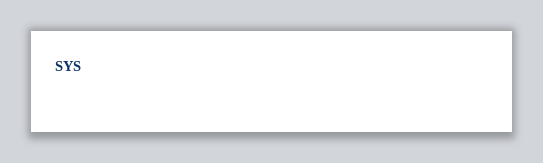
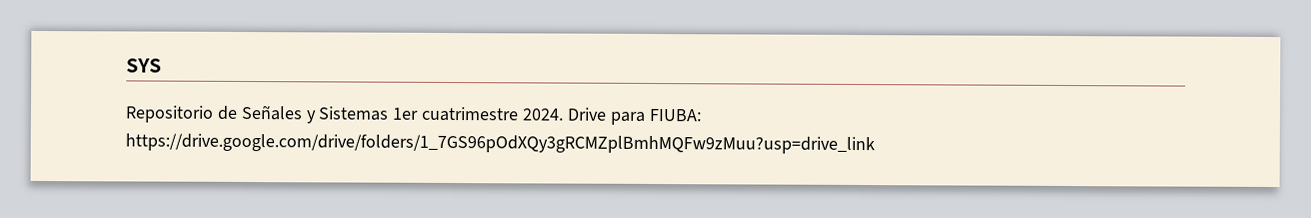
(81, 66) none -> [125,104,701,125] [125,133,875,155] // Repositorio de Señales y Sistemas 1er cuatrimestre 2024. Drive para FIUBA: https://drive.google.com/drive/folders/1_7GS96pOdXQy3gRCMZplBmhMQFw9zMuu?usp=drive_link

